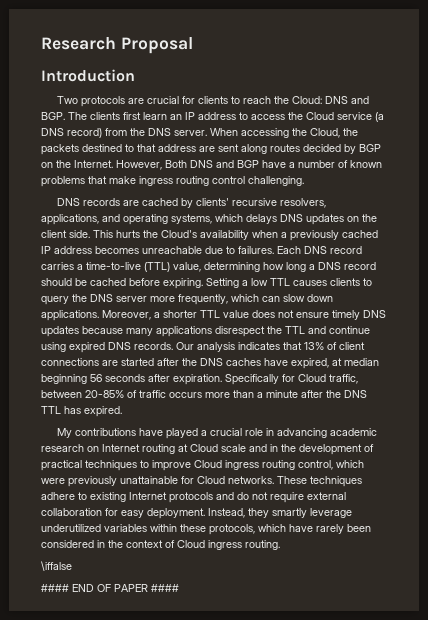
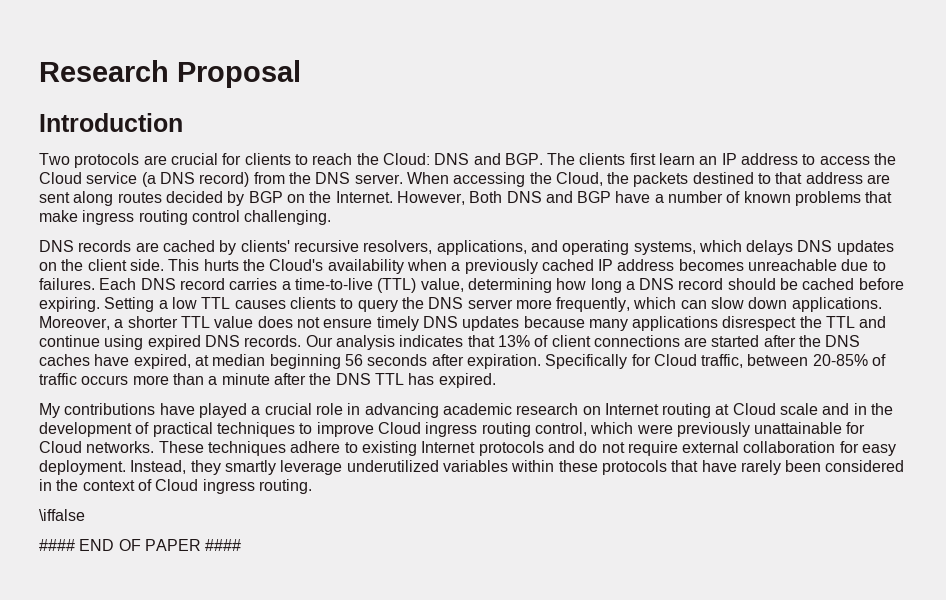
[209,524,286,535] protocols, which -> [601,460,699,475] protocols that

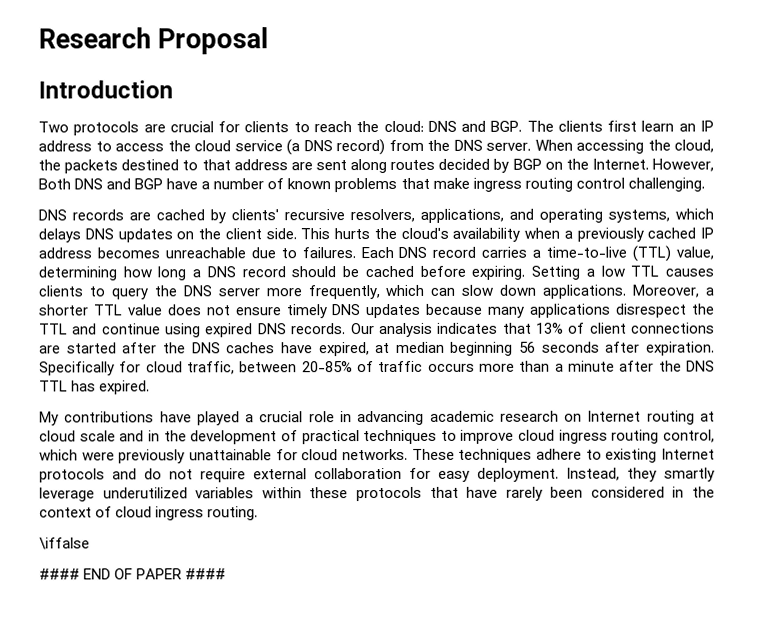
[382,153,430,165] Cloud: -> [383,120,424,133] cloud:
[39,172,82,184] Cloud -> [194,140,231,152] cloud
[555,172,603,186] Cloud, -> [674,139,714,153] cloud,
[269,259,324,271] Cloud's -> [400,227,449,239] cloud's
[653,354,697,366] Cloud -> [145,361,183,373] cloud
[732,403,776,415] Cloud -> [39,430,76,442] cloud
[377,422,421,434] Cloud -> [518,429,556,441] cloud
[39,441,82,453] Cloud -> [301,449,339,461] cloud
[155,479,199,491] Cloud -> [115,506,153,518] cloud

